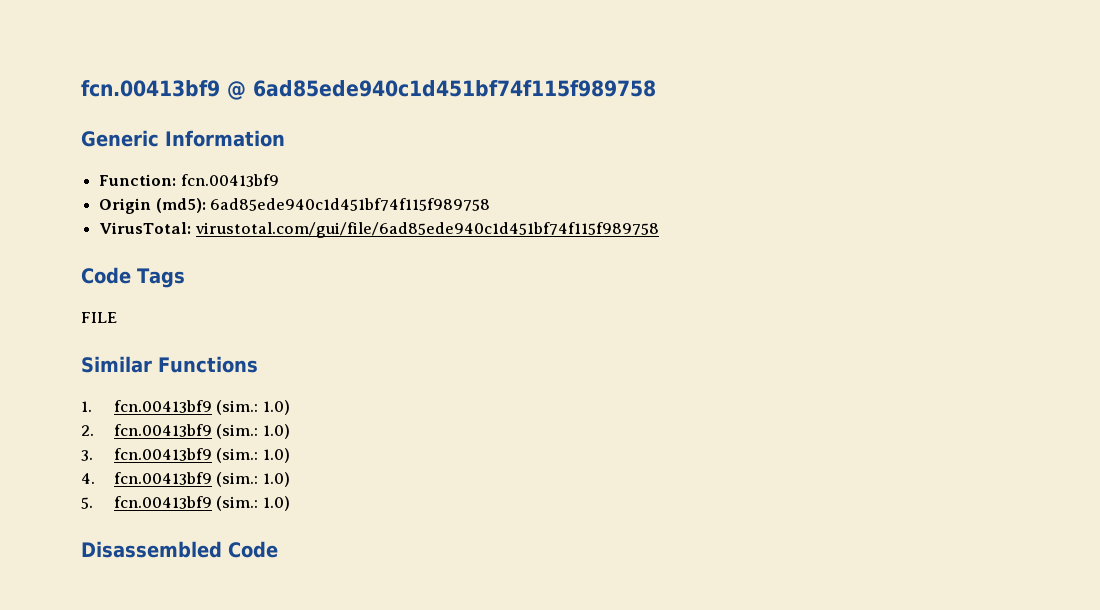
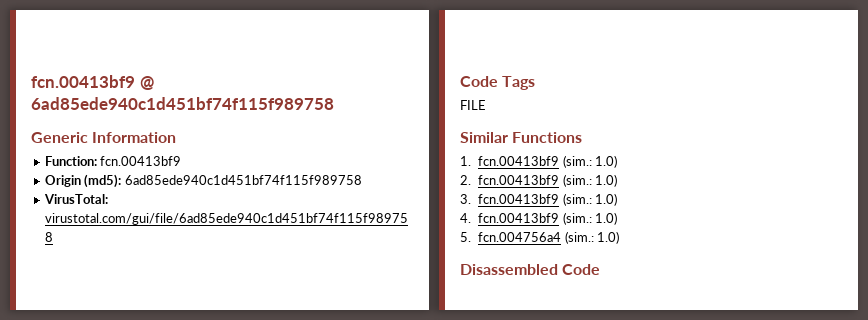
[113,496,212,509] fcn.00413bf9 -> [478,232,562,242] fcn.004756a4

